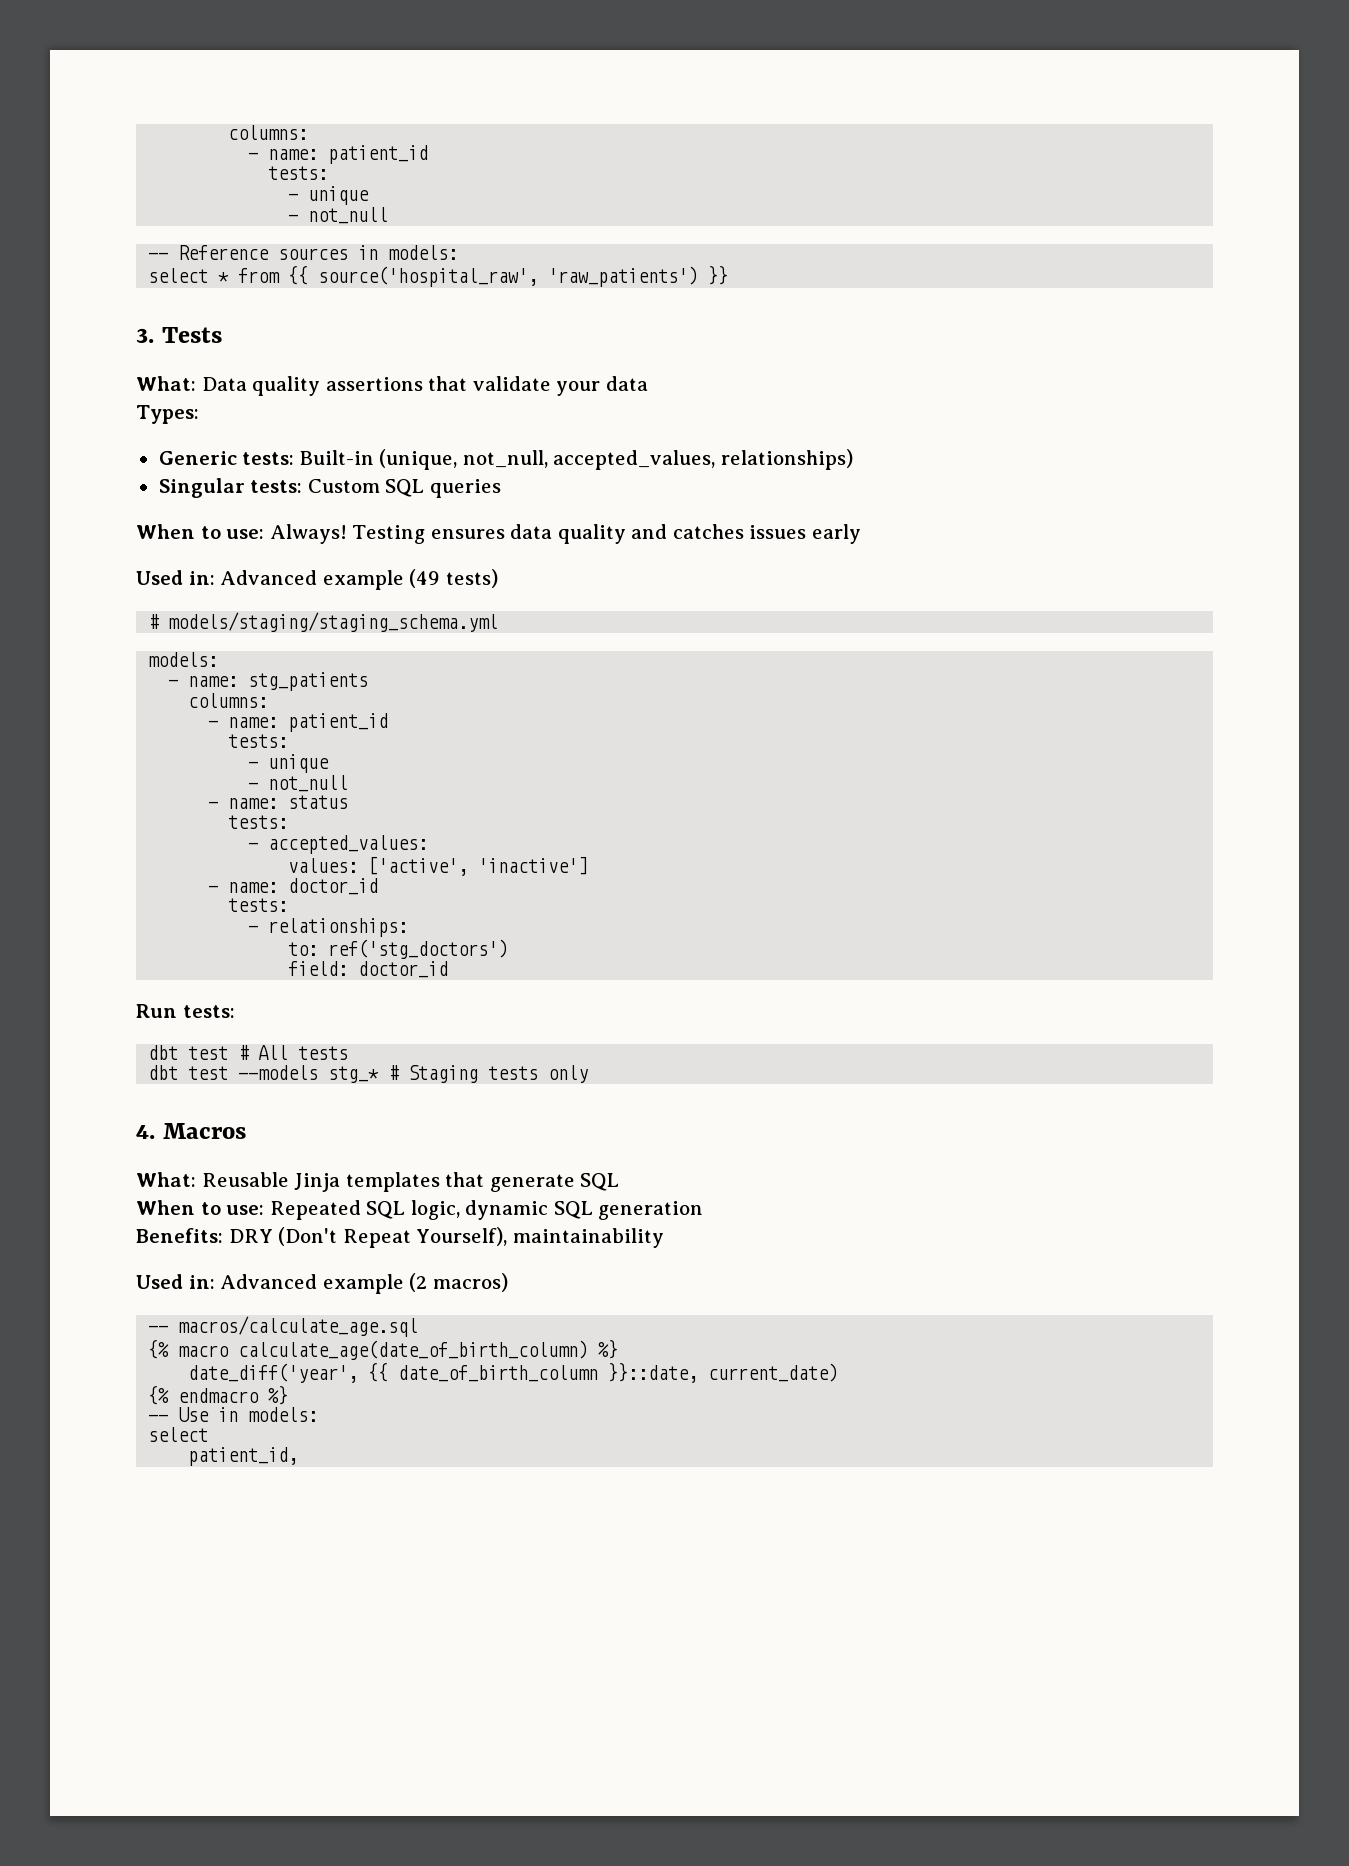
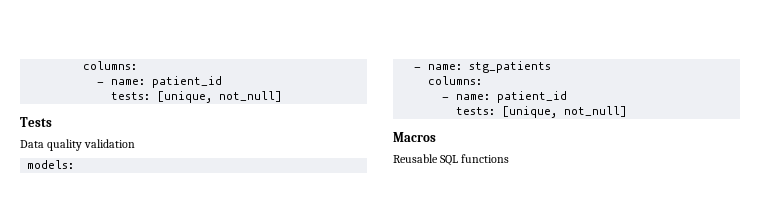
[228,125,309,140] [248,145,429,164] [268,166,329,180] [288,186,370,205] [288,207,389,224] [148,245,459,260] [148,265,729,287] [136,328,154,343] columns: // - name: patient_id // tests: // - unique // - not_null // -- Reference sources in models: // select * from {{ source('hospital_raw', 'raw_patients') }} // 3. -> [83,61,138,70] [97,76,223,88] [111,91,283,103] columns: // - name: patient_id // tests: [unique, not_null] //
[136,376,196,391] What: -> (52, 122) none
[325,376,648,396] [136,405,199,424] [158,449,853,470] [158,478,501,498] [136,524,861,544] [136,569,498,590] [148,612,499,632] assertions that validate your data // Types: // Generic tests: Built-in (unique, not_null, accepted_values, relationships) // Singular tests: Custom SQL queries // When to use: Always! Testing ensures data quality and catches issues early // Used in: Advanced example (49 tests) // # models/staging/staging_schema.yml -> [84,139,136,148] validation
[248,754,330,773] [248,775,349,792] [208,795,349,809] [228,815,289,829] [248,835,429,854] [288,856,589,876] [208,878,379,895] [228,898,289,912] [248,918,409,937] [288,939,509,959] [288,961,449,978] [136,1004,235,1018] [148,1045,349,1060] [148,1065,589,1083] [136,1123,246,1139] [136,1172,620,1192] [136,1200,704,1220] [136,1227,664,1248] [136,1273,508,1294] [148,1316,419,1337] [148,1339,619,1360] [188,1362,839,1383] [148,1385,289,1405] [148,1407,319,1422] [148,1427,209,1442] [188,1447,299,1466] // - unique // - not_null // - name: status // tests: // - accepted_values: // values: ['active', 'inactive'] // - name: doctor_id // tests: // - relationships: // to: ref('stg_doctors') // field: doctor_id // Run tests: // dbt test # All tests // dbt test --models stg_* # Staging tests only // 4. Macros // What: Reusable Jinja templates that generate SQL // When to use: Repeated SQL logic, dynamic SQL generation // Benefits: DRY (Don't Repeat Yourself), maintainability // Used in: Advanced example (2 macros) // -- macros/calculate_age.sql // {% macro calculate_age(date_of_birth_column) %} // date_diff('year', {{ date_of_birth_column }}::date, current_date) // {% endmacro %} // -- Use in models: // select // patient_id, -> [502,106,628,118] [393,132,436,142] [393,154,510,166] [unique, not_null] // Macros // Reusable SQL functions

